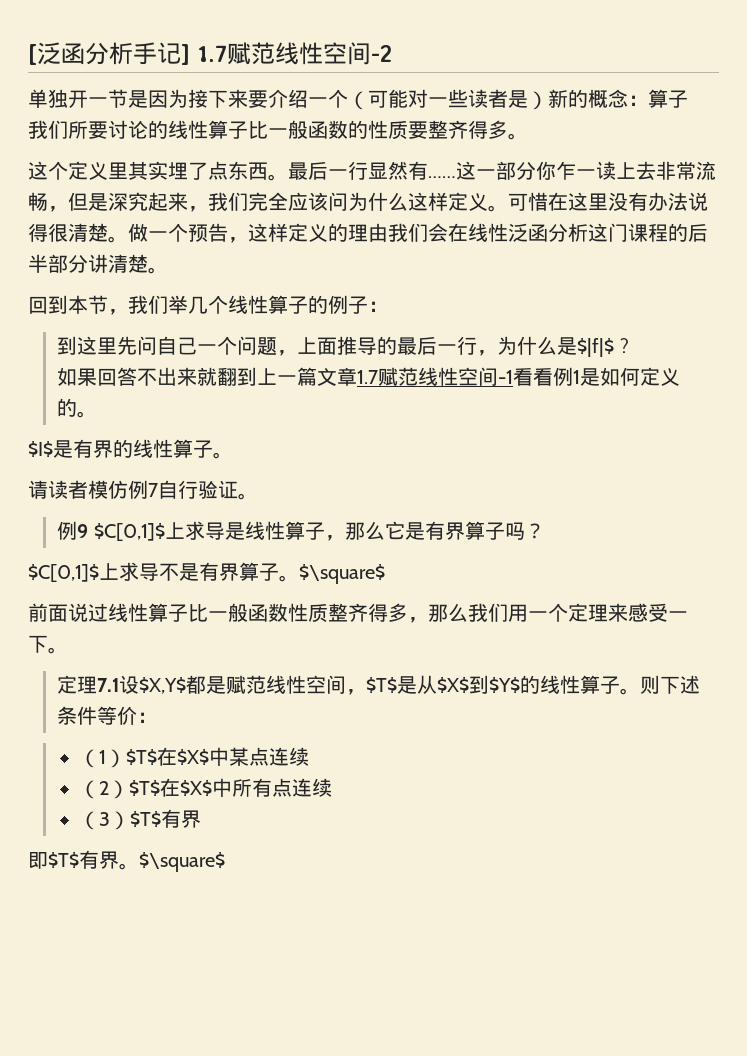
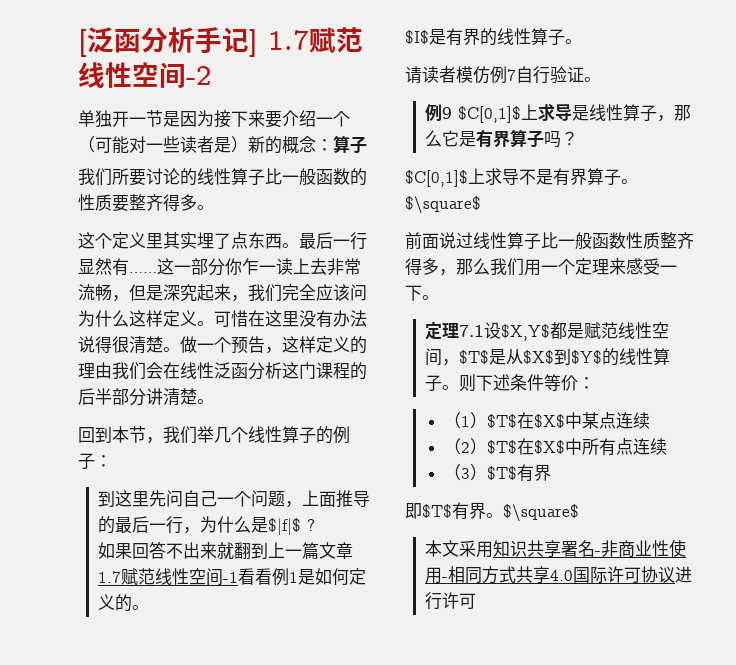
(225, 862) none -> [425,539,687,558] [425,566,693,584] [425,592,477,610] // 本文采用知识共享署名-非商业性使用-相同方式共享4.0国际许可协议进行许可

